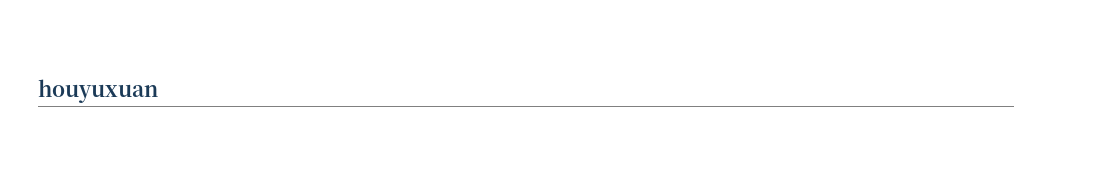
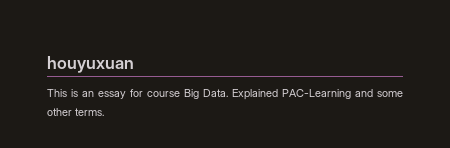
(158, 91) none -> [47,89,403,100] [47,108,104,116] // This is an essay for course Big Data. Explained PAC-Learning and some other terms.

